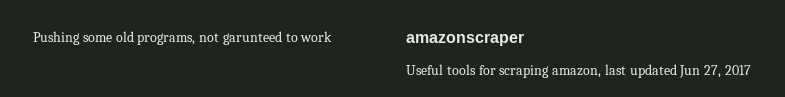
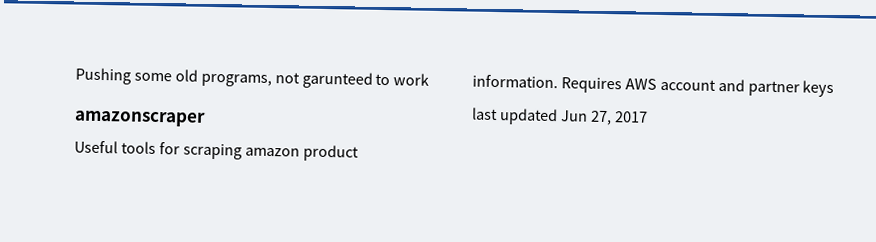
[552,68,602,78] amazon, -> [244,144,359,162] [472,74,835,98] amazon product information. Requires AWS account and partner keys //

